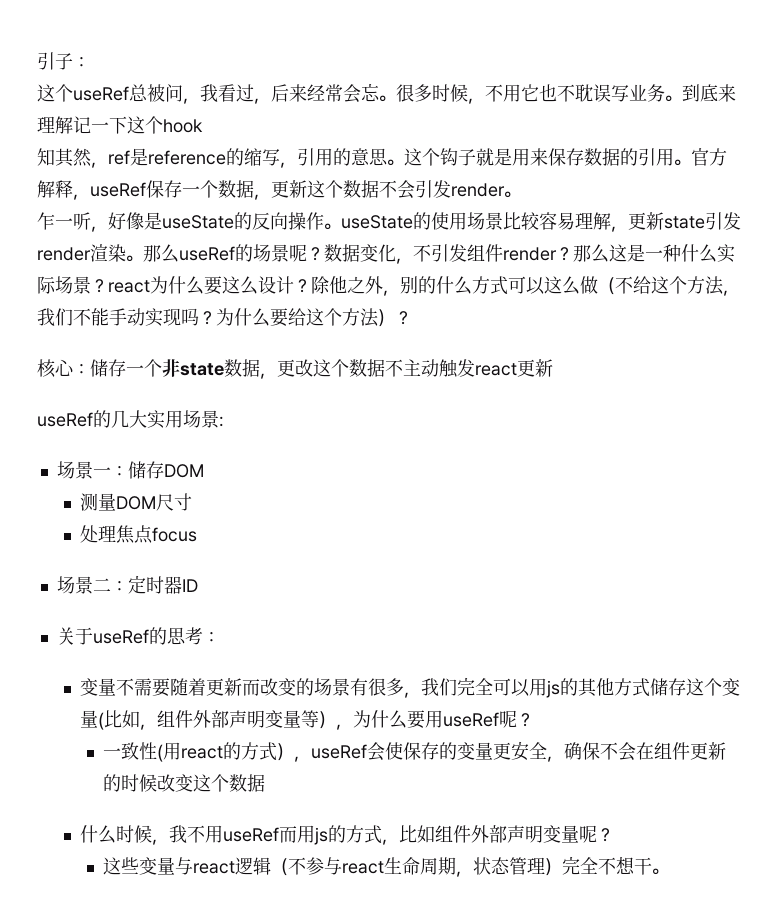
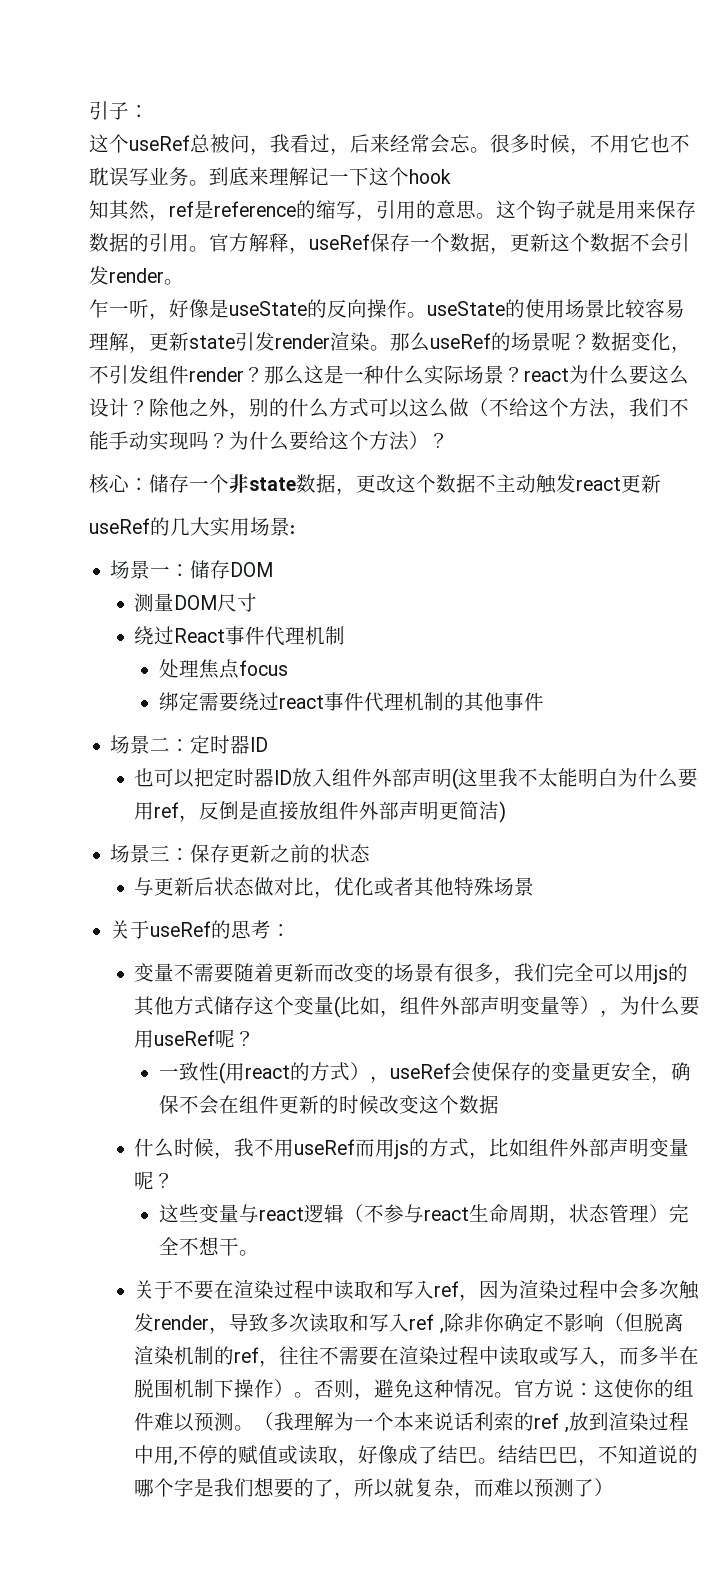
[80,525,198,544] 处理焦点focus -> [134,626,346,646] [158,659,288,679] [158,692,544,712] 绕过React事件代理机制 // 处理焦点focus // 绑定需要绕过react事件代理机制的其他事件
(198, 585) none -> [134,768,699,790] [134,800,507,823] [110,844,371,863] [134,877,535,898] // 也可以把定时器ID放入组件外部声明(这里我不太能明白为什么要用ref，反倒是直接放组件外部声明更简洁) // 场景三：保存更新之前的状态 // 与更新后状态做对比，优化或者其他特殊场景
(670, 871) none -> [134,1279,701,1301] [134,1313,684,1334] [134,1345,700,1367] [134,1379,695,1400] [134,1411,689,1433] [134,1445,699,1466] [134,1477,615,1499] // 关于不要在渲染过程中读取和写入ref，因为渲染过程中会多次触发render，导致多次读取和写入ref ,除非你确定不影响（但脱离渲染机制的ref，往往不需要在渲染过程中读取或写入，而多半在脱围机制下操作）。否则，避免这种情况。官方说：这使你的组件难以预测。（我理解为一个本来说话利索的ref ,放到渲染过程中用,不停的赋值或读取，好像成了结巴。结结巴巴，不知道说的哪个字是我们想要的了，所以就复杂，而难以预测了）

